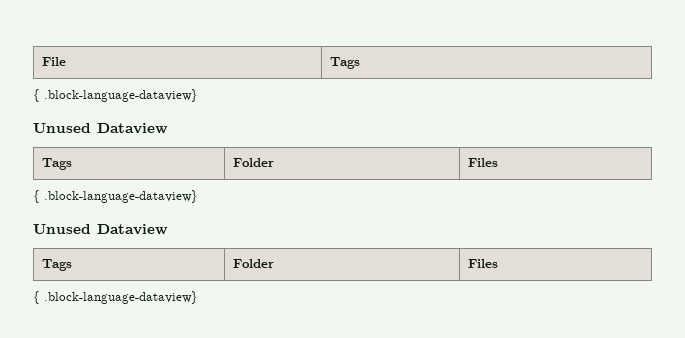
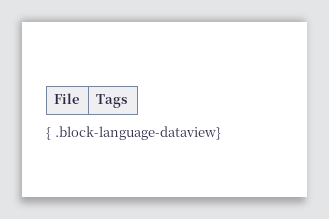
[33,123,168,134] [42,158,73,170] [233,158,275,167] [468,158,499,167] [33,190,198,203] [33,224,168,235] [42,259,73,271] [233,259,275,268] [468,259,499,268] [33,291,198,304] // Unused Dataview // Tags | Folder | Files // { .block-language-dataview} // Unused Dataview // Tags | Folder | Files // { .block-language-dataview} -> (221, 133) none

